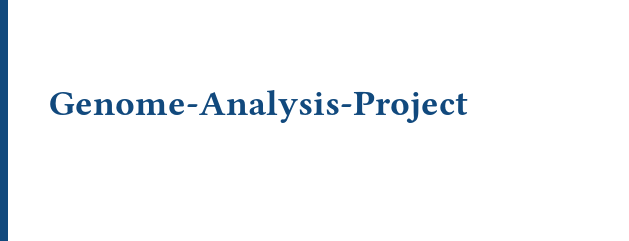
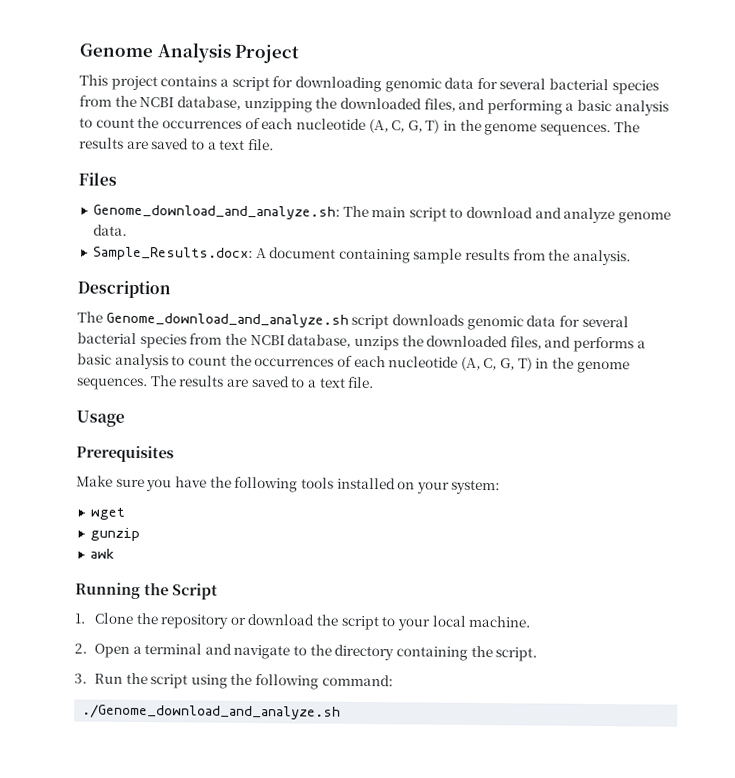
[49,90,468,123] Genome-Analysis-Project -> [79,42,301,64] [79,74,659,95] [79,95,669,116] [79,116,640,137] [79,137,274,151] [78,172,117,186] [92,204,672,224] [92,224,127,236] [92,246,632,266] [77,280,171,299] [77,311,629,331] [77,332,646,353] [77,353,630,374] [76,375,375,391] [76,410,125,427] [76,445,174,463] [76,475,501,495] [89,507,125,520] [89,527,140,542] [89,548,115,559] [75,582,218,600] [74,612,532,631] [74,643,538,662] [74,672,393,690] [82,704,342,720] Genome Analysis Project // This project contains a script for downloading genomic data for several bacterial species from the NCBI database, unzipping the downloaded files, and performing a basic analysis to count the occurrences of each nucleotide (A, C, G, T) in the genome sequences. The results are saved to a text file. // Files // Genome_download_and_analyze.sh: The main script to download and analyze genome data. // Sample_Results.docx: A document containing sample results from the analysis. // Description // The Genome_download_and_analyze.sh script downloads genomic data for several bacterial species from the NCBI database, unzips the downloaded files, and performs a basic analysis to count the occurrences of each nucleotide (A, C, G, T) in the genome sequences. The results are saved to a text file. // Usage // Prerequisites // Make sure you have the following tools installed on your system: // wget // gunzip // awk // Running the Script // 1. Clone the repository or download the script to your local machine. // 2. Open a terminal and navigate to the directory containing the script. // 3. Run the script using the following command: // ./Genome_download_and_analyze.sh

